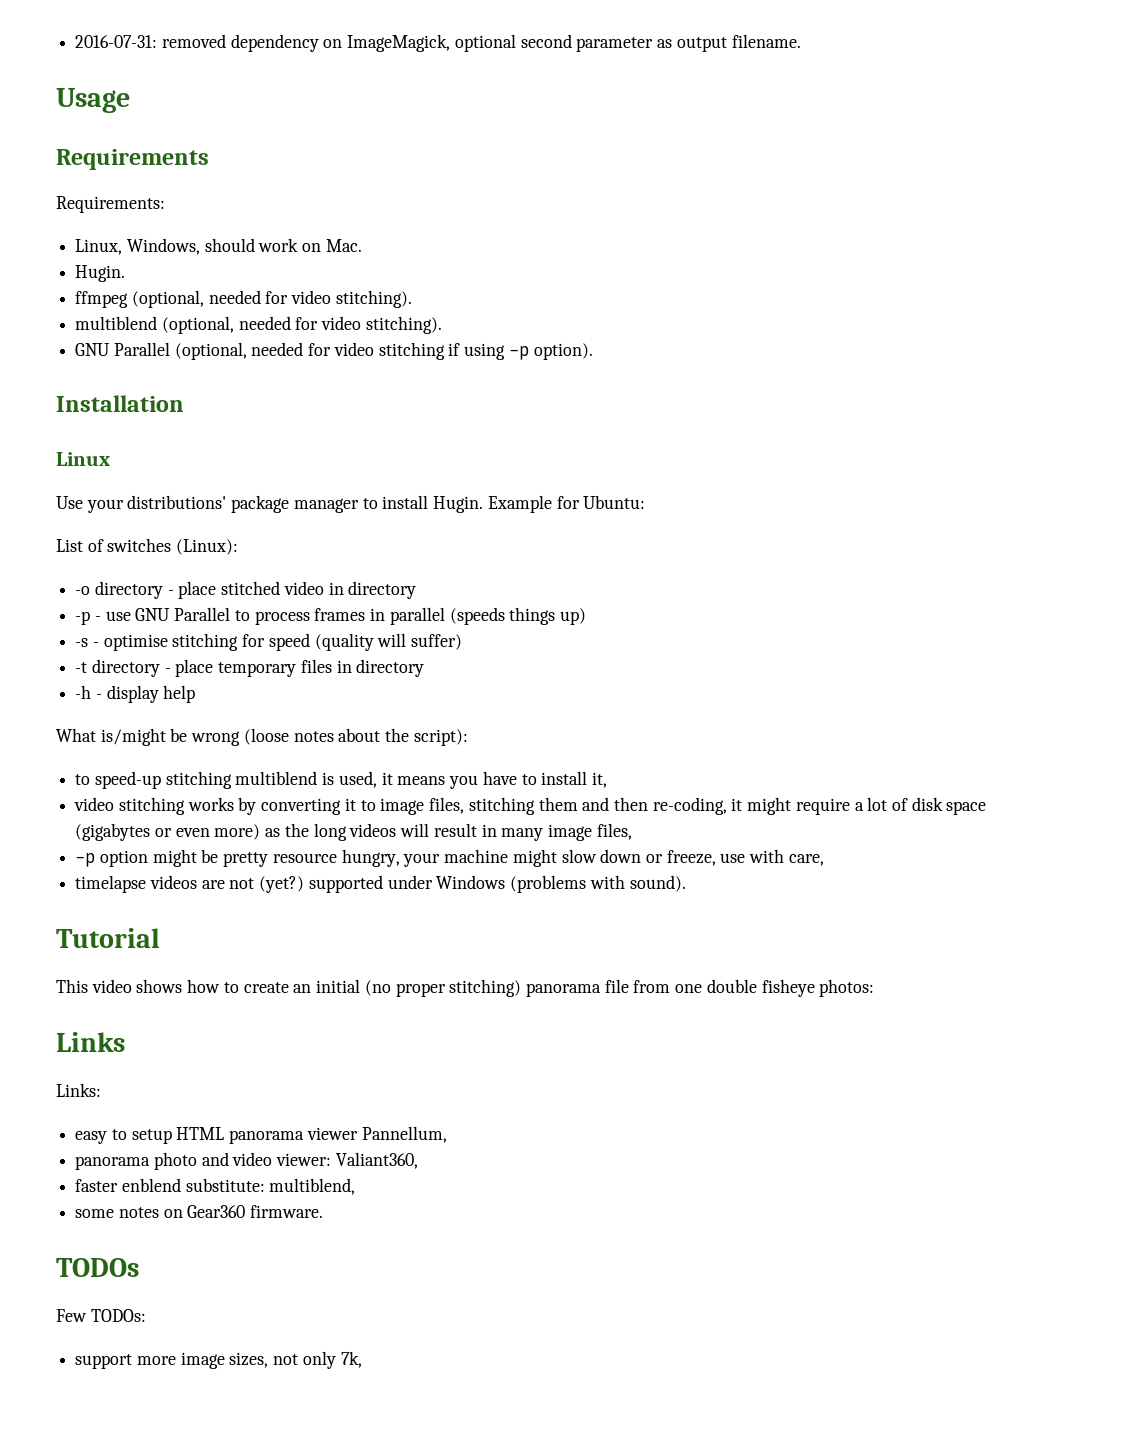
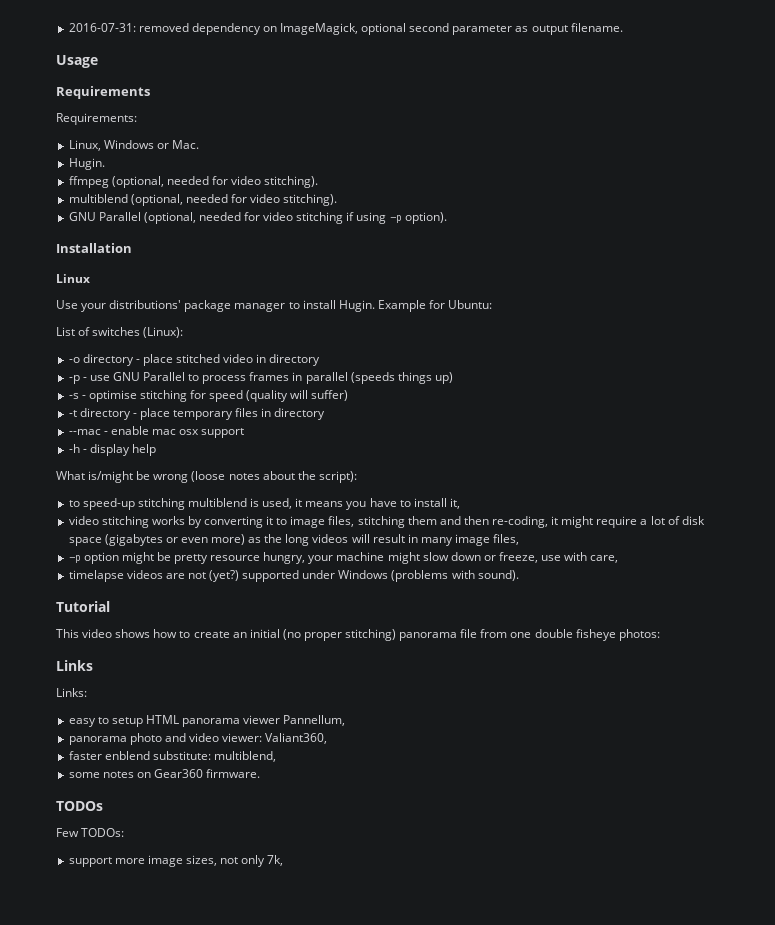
[126,238,322,255] Windows, should work on -> [103,140,169,149] Windows or
(425, 668) none -> [68,426,245,438] // --mac - enable mac osx support

